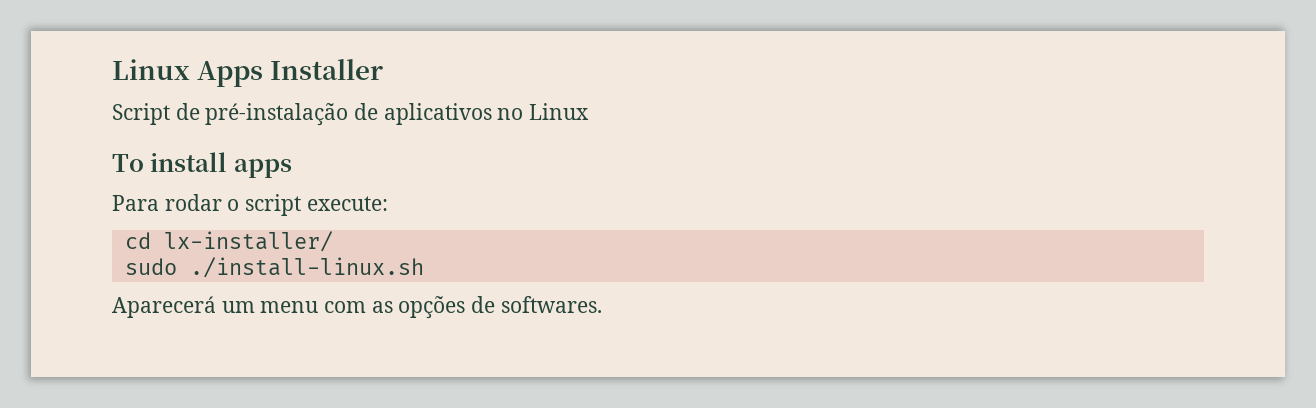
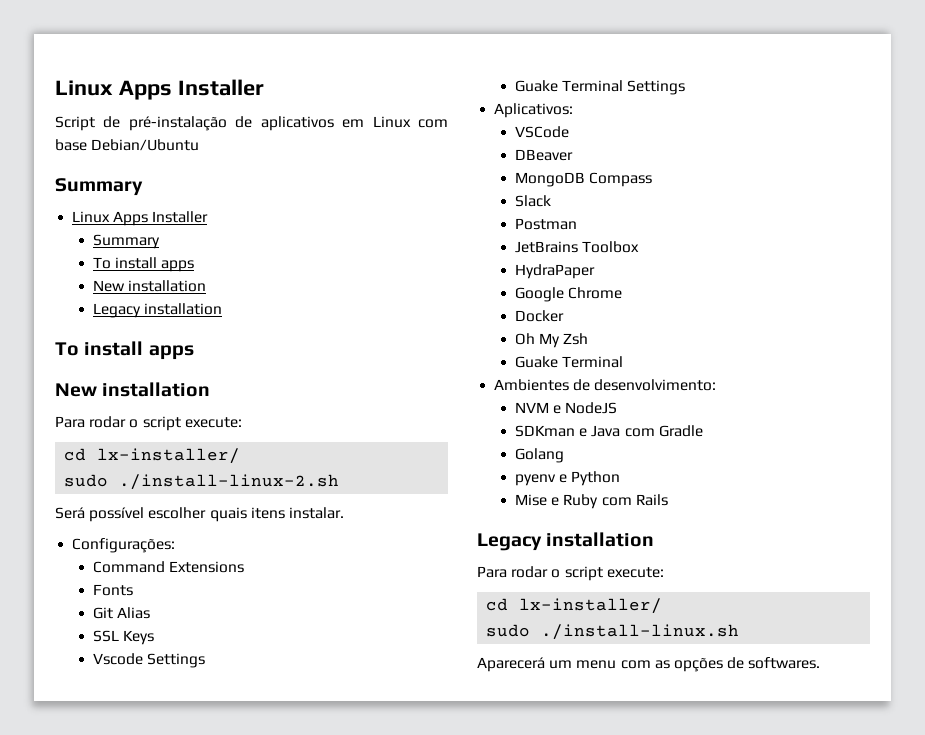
[497,103,590,120] [112,152,292,178] no Linux // To install apps -> [342,116,448,128] [55,139,200,151] [55,178,143,196] [72,211,209,226] [92,234,160,249] [92,257,195,272] [92,280,207,292] [92,303,223,318] [55,341,194,360] [55,382,211,397] [55,416,242,431] [64,448,241,464] [64,474,340,490] [55,507,344,522] [72,538,176,553] [92,561,245,573] [92,584,133,596] [92,607,151,619] [92,630,155,645] [92,653,206,668] [514,80,686,95] [494,103,574,118] [514,126,569,138] [514,149,573,161] [514,172,653,187] [514,195,551,207] [514,218,577,230] [514,241,640,253] [514,264,595,279] [514,287,623,302] [514,310,564,322] [514,333,589,348] [514,356,624,368] [494,379,717,391] [514,402,618,414] [514,425,703,437] [514,448,564,463] [514,471,621,486] [514,494,668,509] [477,532,655,551] em Linux com base Debian/Ubuntu // Summary // Linux Apps Installer // Summary // To install apps // New installation // Legacy installation // To install apps // New installation // Para rodar o script execute: // cd lx-installer/ // sudo ./install-linux-2.sh // Será possível escolher quais itens instalar. // Configurações: // Command Extensions // Fonts // Git Alias // SSL Keys // Vscode Settings // Guake Terminal Settings // Aplicativos: // VSCode // DBeaver // MongoDB Compass // Slack // Postman // JetBrains Toolbox // HydraPaper // Google Chrome // Docker // Oh My Zsh // Guake Terminal // Ambientes de desenvolvimento: // NVM e NodeJS // SDKman e Java com Gradle // Golang // pyenv e Python // Mise e Ruby com Rails // Legacy installation

